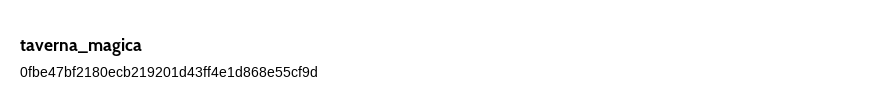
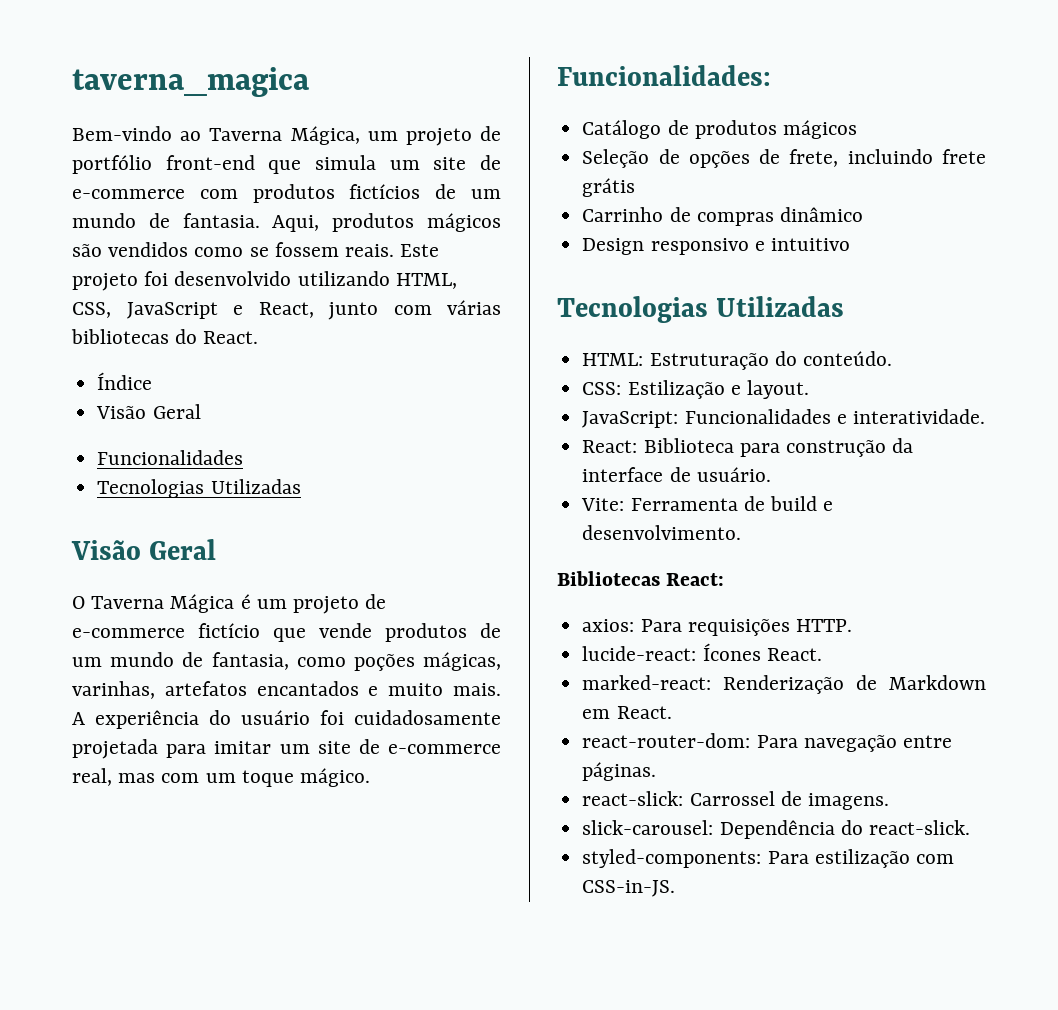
[20,66,318,77] 0fbe47bf2180ecb219201d43ff4e1d868e55cf9d -> [72,126,502,146] [72,155,502,174] [72,184,502,203] [72,213,501,232] [72,242,440,257] [72,271,457,291] [72,300,501,320] [71,329,259,344] [97,372,153,390] [96,404,201,419] [97,450,244,465] [97,479,301,498] [71,539,217,560] [72,594,387,614] [72,623,501,642] [72,652,501,671] [72,681,502,699] [72,710,501,729] [72,739,501,759] [72,768,371,787] [557,65,771,86] [582,120,857,139] [582,149,986,168] [582,178,636,197] [582,207,863,226] [582,238,850,255] [557,296,845,323] [582,351,892,370] [582,380,809,399] [582,409,985,428] [582,438,914,457] [582,467,771,482] [581,496,834,511] [582,525,742,540] [557,571,725,586] [582,619,852,636] [582,643,822,661] [582,675,986,694] [582,706,672,719] [582,733,952,752] [582,762,657,781] [582,791,889,810] [582,820,970,839] [582,849,954,868] [582,880,676,897] Bem-vindo ao Taverna Mágica, um projeto de portfólio front-end que simula um site de e-commerce com produtos fictícios de um mundo de fantasia. Aqui, produtos mágicos são vendidos como se fossem reais. Este projeto foi desenvolvido utilizando HTML, CSS, JavaScript e React, junto com várias bibliotecas do React. // Índice // Visão Geral // Funcionalidades // Tecnologias Utilizadas // Visão Geral // O Taverna Mágica é um projeto de e-commerce fictício que vende produtos de um mundo de fantasia, como poções mágicas, varinhas, artefatos encantados e muito mais. A experiência do usuário foi cuidadosamente projetada para imitar um site de e-commerce real, mas com um toque mágico. // Funcionalidades: // Catálogo de produtos mágicos // Seleção de opções de frete, incluindo frete grátis // Carrinho de compras dinâmico // Design responsivo e intuitivo // Tecnologias Utilizadas // HTML: Estruturação do conteúdo. // CSS: Estilização e layout. // JavaScript: Funcionalidades e interatividade. // React: Biblioteca para construção da interface de usuário. // Vite: Ferramenta de build e desenvolvimento. // Bibliotecas React: // axios: Para requisições HTTP. // lucide-react: Ícones React. // marked-react: Renderização de Markdown em React. // react-router-dom: Para navegação entre páginas. // react-slick: Carrossel de imagens. // slick-carousel: Dependência do react-slick. // styled-components: Para estilização com CSS-in-JS.

